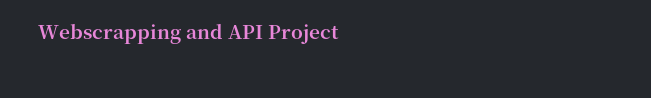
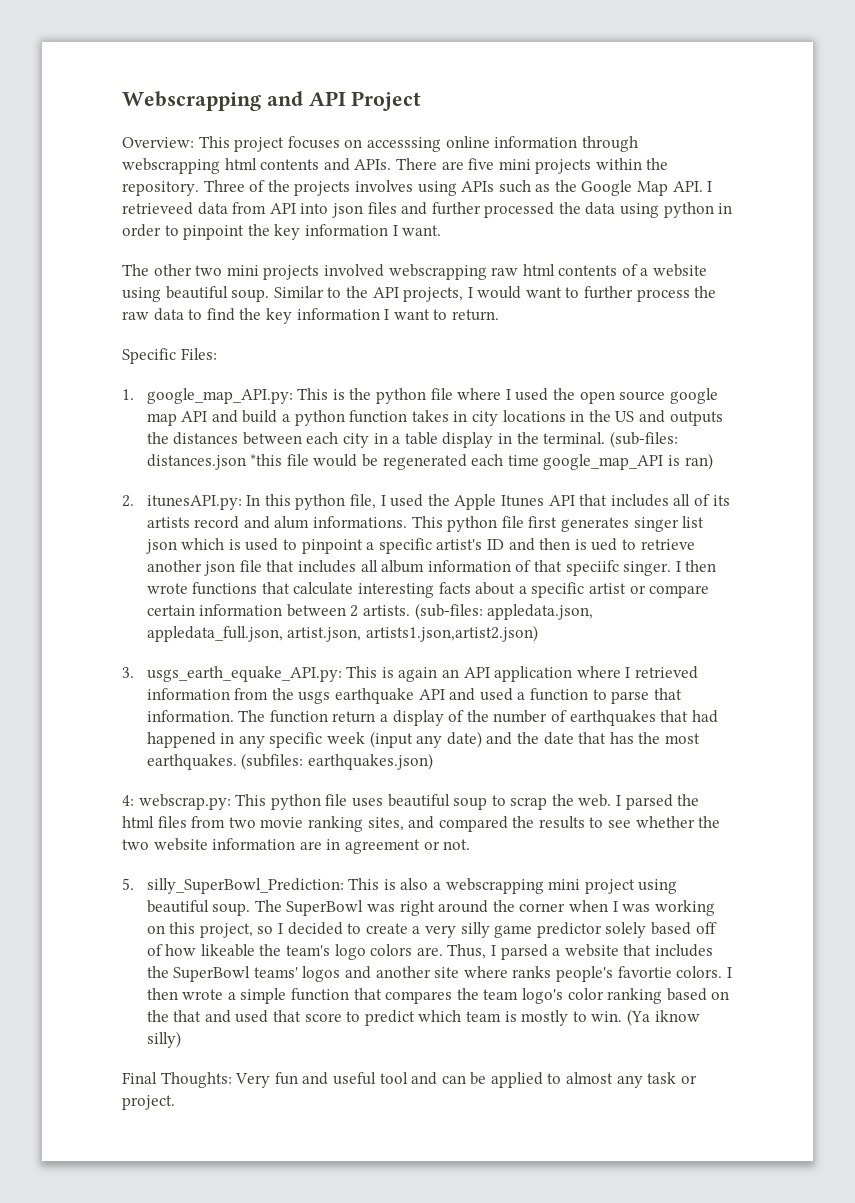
(340, 34) none -> [122,136,638,152] [122,158,669,174] [122,180,713,196] [122,202,733,218] [122,224,442,240] [122,264,708,280] [122,286,717,302] [122,308,499,324] [122,348,217,364] [122,388,718,404] [146,410,723,426] [146,431,678,448] [146,453,713,470] [122,494,730,510] [146,516,705,532] [145,538,695,554] [146,560,717,576] [146,582,710,598] [146,603,594,620] [146,625,538,642] [122,666,698,682] [146,688,682,704] [146,710,718,726] [146,731,700,748] [146,753,433,770] [122,794,700,810] [122,816,721,832] [122,838,471,854] [122,878,678,894] [146,900,715,916] [146,922,717,938] [146,944,713,960] [146,966,732,982] [146,988,730,1004] [146,1009,700,1026] [146,1031,181,1048] [122,1072,697,1088] [122,1095,175,1110] // Overview: This project focuses on accesssing online information through webscrapping html contents and APIs. There are five mini projects within the repository. Three of the projects involves using APIs such as the Google Map API. I retrieveed data from API into json files and further processed the data using python in order to pinpoint the key information I want. // The other two mini projects involved webscrapping raw html contents of a website using beautiful soup. Similar to the API projects, I would want to further process the raw data to find the key information I want to return. // Specific Files: // 1. google_map_API.py: This is the python file where I used the open source google map API and build a python function takes in city locations in the US and outputs the distances between each city in a table display in the terminal. (sub-files: distances.json *this file would be regenerated each time google_map_API is ran) // 2. itunesAPI.py: In this python file, I used the Apple Itunes API that includes all of its artists record and alum informations. This python file first generates singer list json which is used to pinpoint a specific artist's ID and then is ued to retrieve another json file that includes all album information of that speciifc singer. I then wrote functions that calculate interesting facts about a specific artist or compare certain information between 2 artists. (sub-files: appledata.json, appledata_full.json, artist.json, artists1.json,artist2.json) // 3. usgs_earth_equake_API.py: This is again an API application where I retrieved information from the usgs earthquake API and used a function to parse that information. The function return a display of the number of earthquakes that had happened in any specific week (input any date) and the date that has the most earthquakes. (subfiles: earthquakes.json) // 4: webscrap.py: This python file uses beautiful soup to scrap the web. I parsed the html files from two movie ranking sites, and compared the results to see whether the two website information are in agreement or not. // 5. silly_SuperBowl_Prediction: This is also a webscrapping mini project using beautiful soup. The SuperBowl was right around the corner when I was working on this project, so I decided to create a very silly game predictor solely based off of how likeable the team's logo colors are. Thus, I parsed a website that includes the SuperBowl teams' logos and another site where ranks people's favortie colors. I then wrote a simple function that compares the team logo's color ranking based on the that and used that score to predict which team is mostly to win. (Ya iknow silly) // Final Thoughts: Very fun and useful tool and can be applied to almost any task or project.

